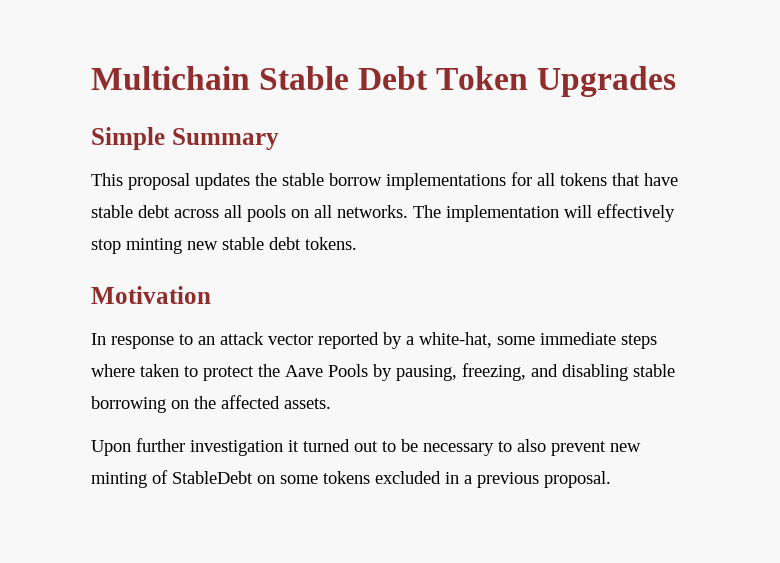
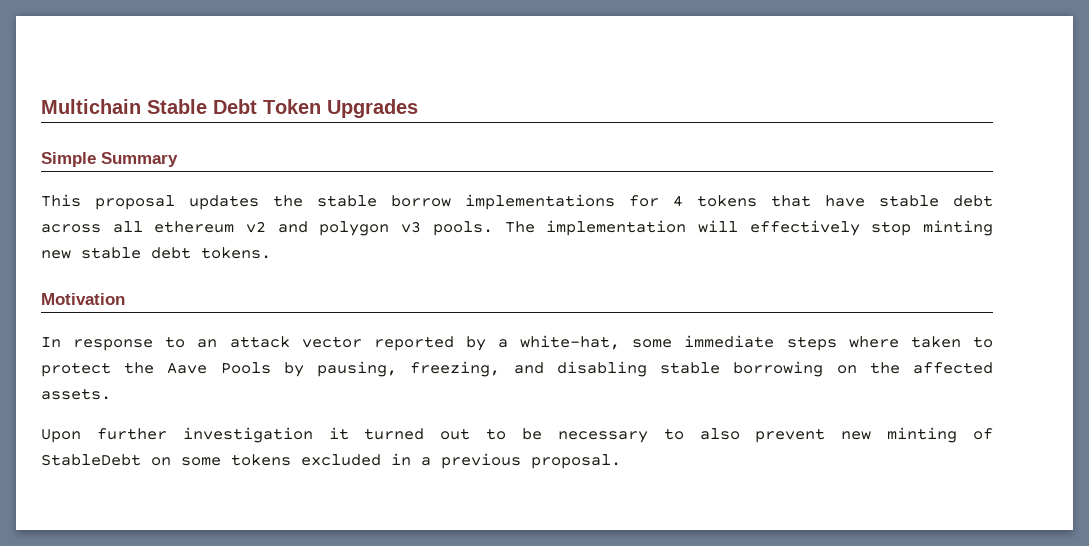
[537,173,555,186] all -> [673,195,683,207] 4
[247,205,408,222] pools on all networks. -> [154,221,493,236] ethereum v2 and polygon v3 pools.

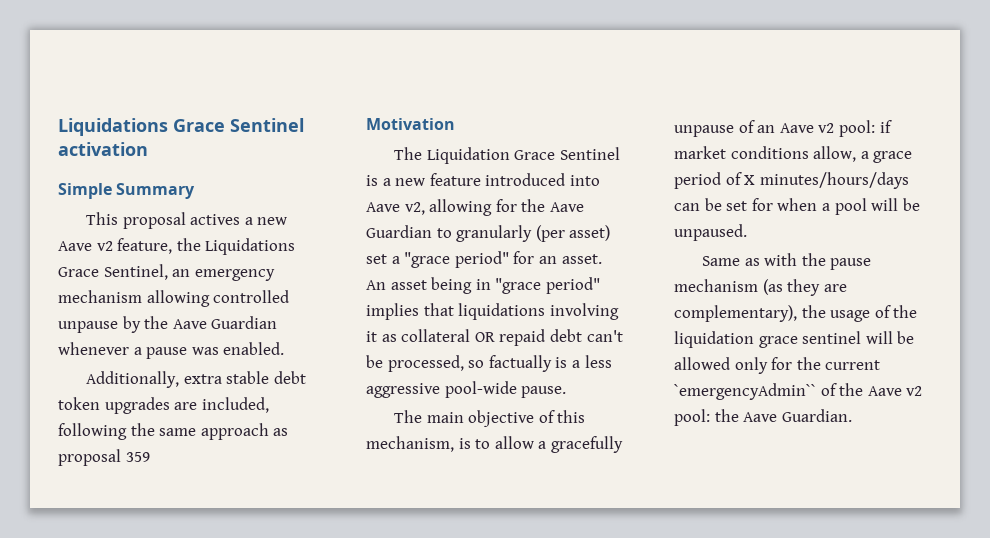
[41,99,418,118] Multichain Stable Debt Token Upgrades -> [58,118,304,136] [58,142,148,156] Liquidations Grace Sentinel activation
[189,194,993,210] [41,220,993,236] [41,247,271,259] [41,293,125,305] [41,335,993,351] [41,361,994,377] [41,388,111,400] [41,427,994,443] [41,453,621,469] updates the stable borrow implementations for 4 tokens that have stable debt across all ethereum v2 and polygon v3 pools. The implementation will effectively stop minting new stable debt tokens. // Motivation // In response to an attack vector reported by a white-hat, some immediate steps where taken to protect the Aave Pools by pausing, freezing, and disabling stable borrowing on the affected assets. // Upon further investigation it turned out to be necessary to also prevent new minting of StableDebt on some tokens excluded in a previous proposal. -> [190,214,288,225] [58,238,296,255] [58,264,275,281] [58,290,290,307] [58,316,278,333] [58,342,285,359] [86,371,306,388] [58,397,269,414] [58,423,289,440] [58,449,150,466] [366,118,455,130] [394,147,620,164] [366,173,600,186] [366,199,584,216] [366,225,611,242] [366,251,602,268] [366,277,600,294] [366,303,619,320] [366,329,623,346] [366,355,612,372] [366,381,567,398] [394,410,586,427] [366,436,623,453] [674,120,892,137] [674,146,913,163] [674,172,909,189] [674,198,920,215] [674,224,747,241] [702,253,872,270] [674,279,847,296] [674,305,918,322] [674,331,915,348] [674,357,881,374] [674,383,923,400] [674,409,852,426] actives a new Aave v2 feature, the Liquidations Grace Sentinel, an emergency mechanism allowing controlled unpause by the Aave Guardian whenever a pause was enabled. // Additionally, extra stable debt token upgrades are included, following the same approach as proposal 359 // Motivation // The Liquidation Grace Sentinel is a new feature introduced into Aave v2, allowing for the Aave Guardian to granularly (per asset) set a "grace period" for an asset. An asset being in "grace period" implies that liquidations involving it as collateral OR repaid debt can't be processed, so factually is a less aggressive pool-wide pause. // The main objective of this mechanism, is to allow a gracefully unpause of an Aave v2 pool: if market conditions allow, a grace period of X minutes/hours/days can be set for when a pool will be unpaused. // Same as with the pause mechanism (as they are complementary), the usage of the liquidation grace sentinel will be allowed only for the current `emergencyAdmin`` of the Aave v2 pool: the Aave Guardian.

